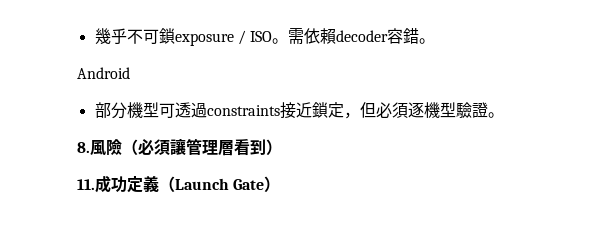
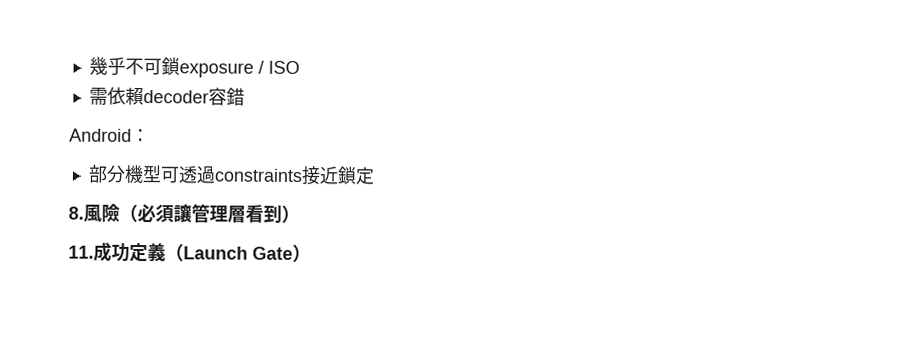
[272,38,289,44] 。 -> (300, 67) //
[419,38,436,44] 。 -> (245, 96) none
(130, 73) none -> [131,128,150,143] ：
[343,102,504,119] ，但必須逐機型驗證。 -> (375, 175) none

